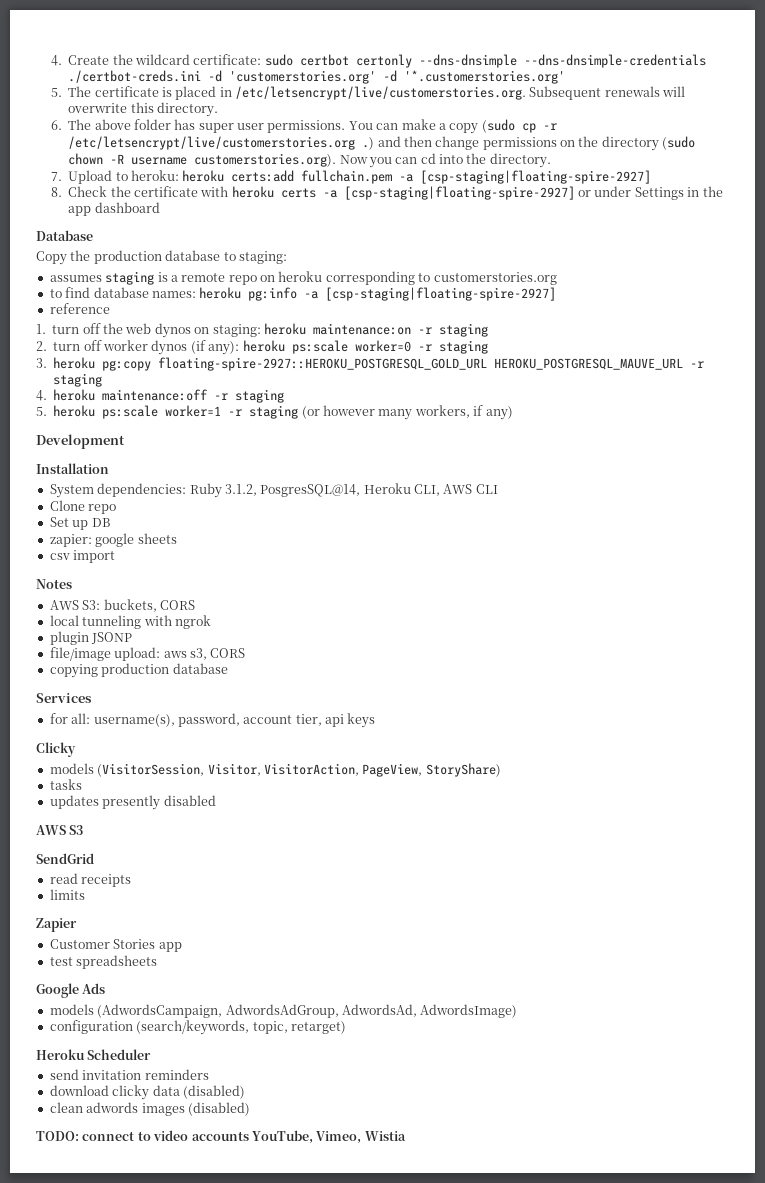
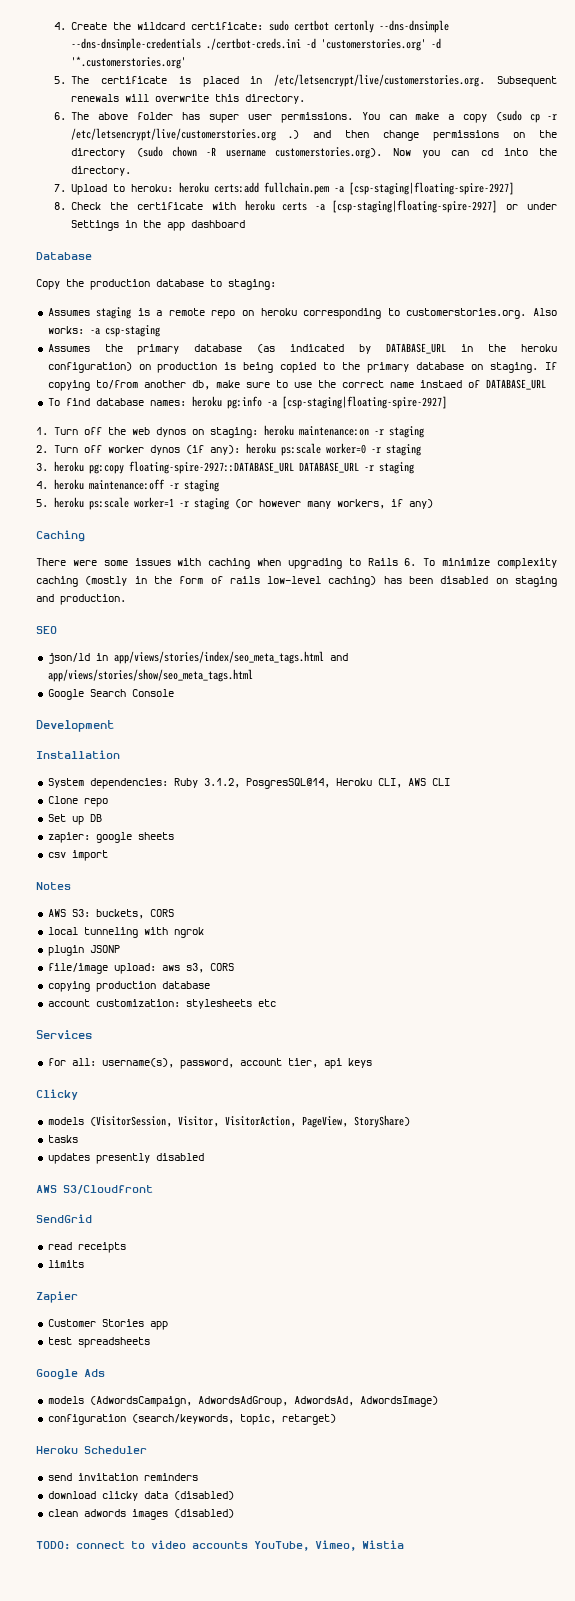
[49,275,102,282] assumes -> [47,308,90,316] Assumes
[433,272,557,285] [49,289,62,298] customerstories.org // to -> [406,308,557,319] [47,325,160,337] [47,343,557,355] [47,362,557,373] [47,379,546,391] [47,398,60,406] customerstories.org. Also works: -a csp-staging // Assumes the primary database (as indicated by DATABASE_URL in the heroku configuration) on production is being copied to the primary database on staging. If copying to/from another db, make sure to use the correct name instaed of DATABASE_URL // To
[49,303,110,314] // reference -> (447, 402) none
[52,325,80,334] turn -> [53,427,78,435] Turn
[53,342,81,351] turn -> [53,445,78,453] Turn
[158,357,684,371] floating-spire-2927::HEROKU_POSTGRESQL_GOLD_URL HEROKU_POSTGRESQL_MAUVE_URL -> [128,461,359,474] floating-spire-2927::DATABASE_URL DATABASE_URL
(513, 413) none -> [36,530,85,542] [36,558,558,569] [36,576,558,587] [36,594,126,605] [36,626,57,634] [47,651,348,664] [47,669,253,682] [47,689,174,700] // Caching // There were some issues with caching when upgrading to Rails 6. To minimize complexity caching (mostly in the form of rails low-level caching) has been disabled on staging and production. // SEO // json/ld in app/views/stories/index/seo_meta_tags.html and app/views/stories/show/seo_meta_tags.html // Google Search Console
(228, 668) none -> [47,999,276,1009] // account customization: stylesheets etc
[69,825,84,835] S3 -> [63,1184,153,1195] S3/Cloudfront

